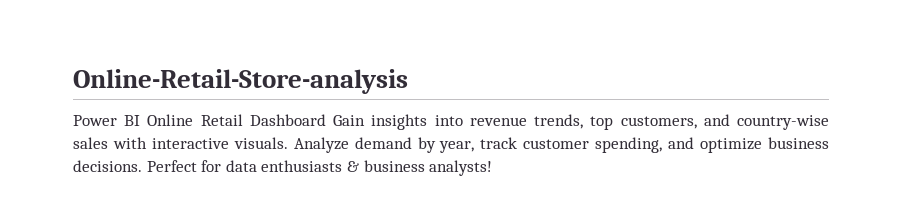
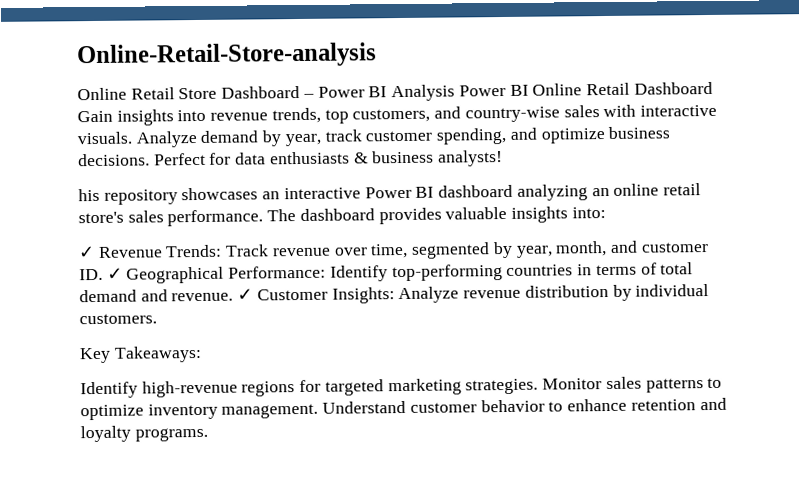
(408, 81) none -> [77,84,456,102] Online Retail Store Dashboard – Power BI Analysis
(493, 168) none -> [78,183,701,205] [78,206,606,227] [78,240,709,259] [79,262,694,284] [79,283,710,304] [79,313,157,325] [79,345,202,364] [80,376,723,399] [80,397,727,421] [80,425,208,443] // his repository showcases an interactive Power BI dashboard analyzing an online retail store's sales performance. The dashboard provides valuable insights into: // ✓ Revenue Trends: Track revenue over time, segmented by year, month, and customer ID. ✓ Geographical Performance: Identify top-performing countries in terms of total demand and revenue. ✓ Customer Insights: Analyze revenue distribution by individual customers. // Key Takeaways: // Identify high-revenue regions for targeted marketing strategies. Monitor sales patterns to optimize inventory management. Understand customer behavior to enhance retention and loyalty programs.

